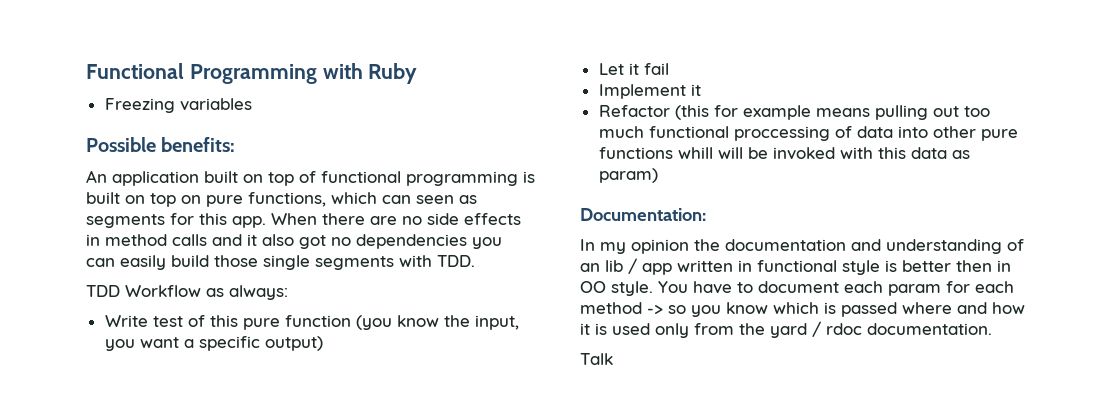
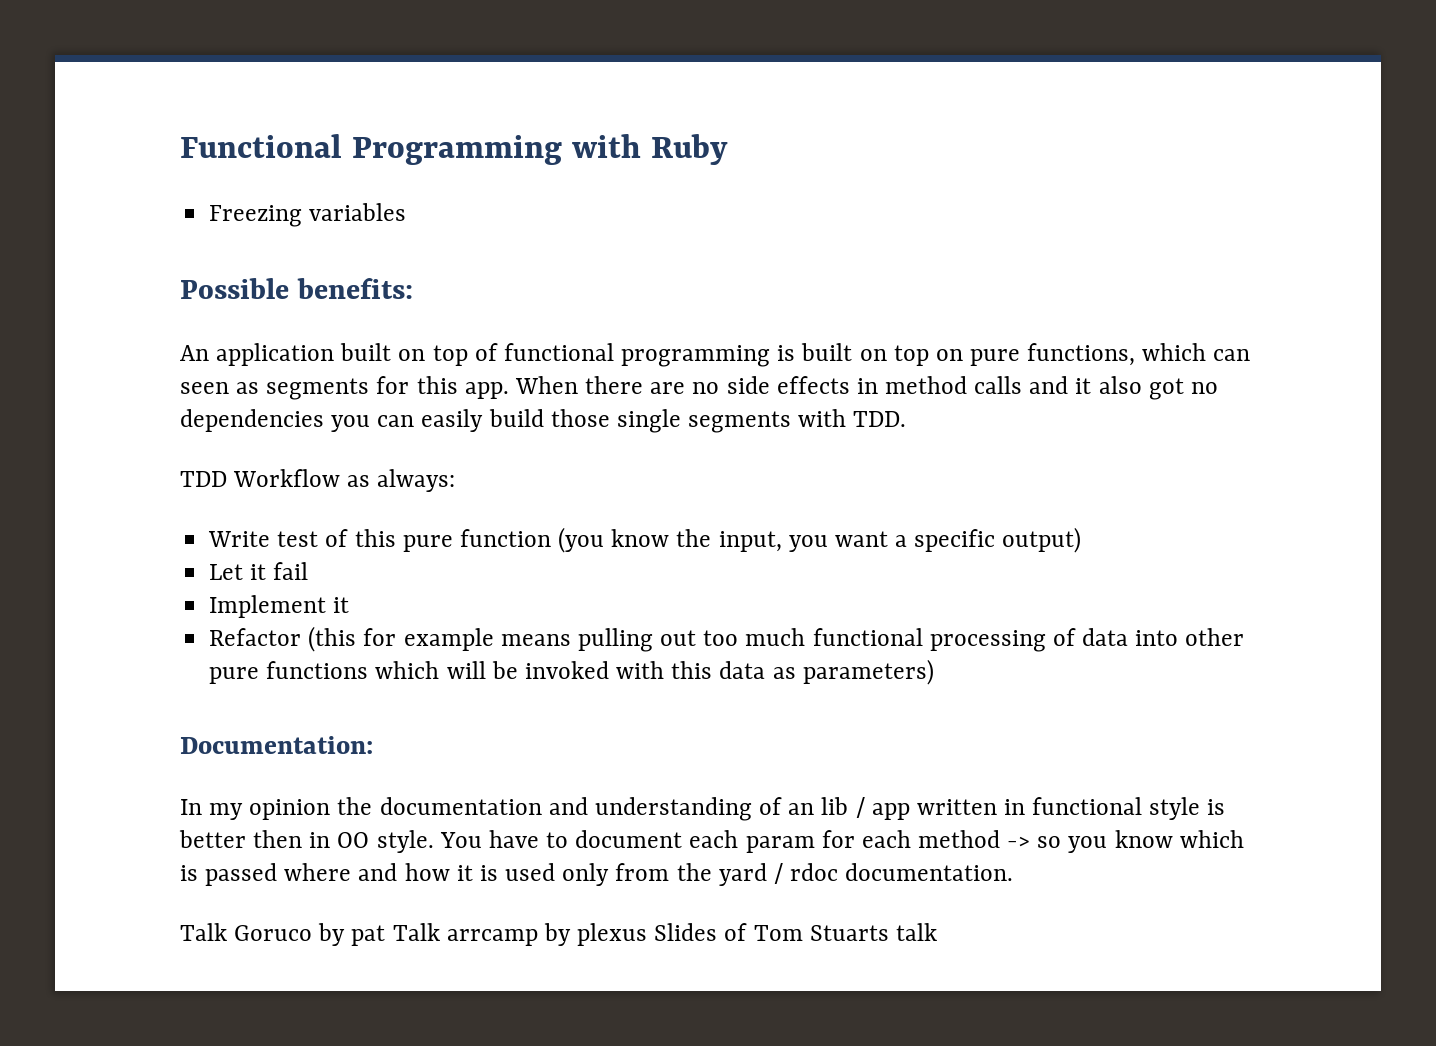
[733,126,830,141] proccessing -> [929,630,1046,652] processing
[677,147,713,159] whill -> [375,661,440,679] which
[598,168,658,183] param) -> [802,659,934,685] parameters)
(613, 359) none -> [234,923,937,946] Goruco by pat Talk arrcamp by plexus Slides of Tom Stuarts talk

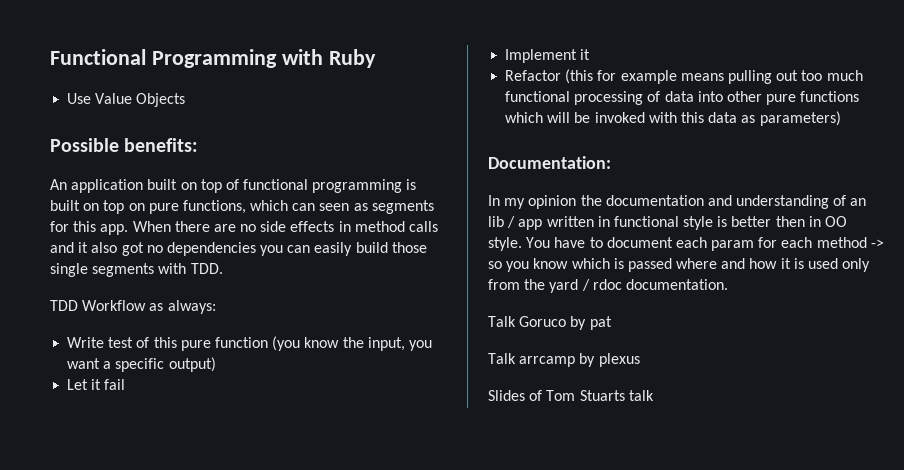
[209,203,407,227] Freezing variables -> [67,93,186,107] Use Value Objects
(386, 935) none -> (612, 323) //
(648, 934) none -> (640, 360) //

